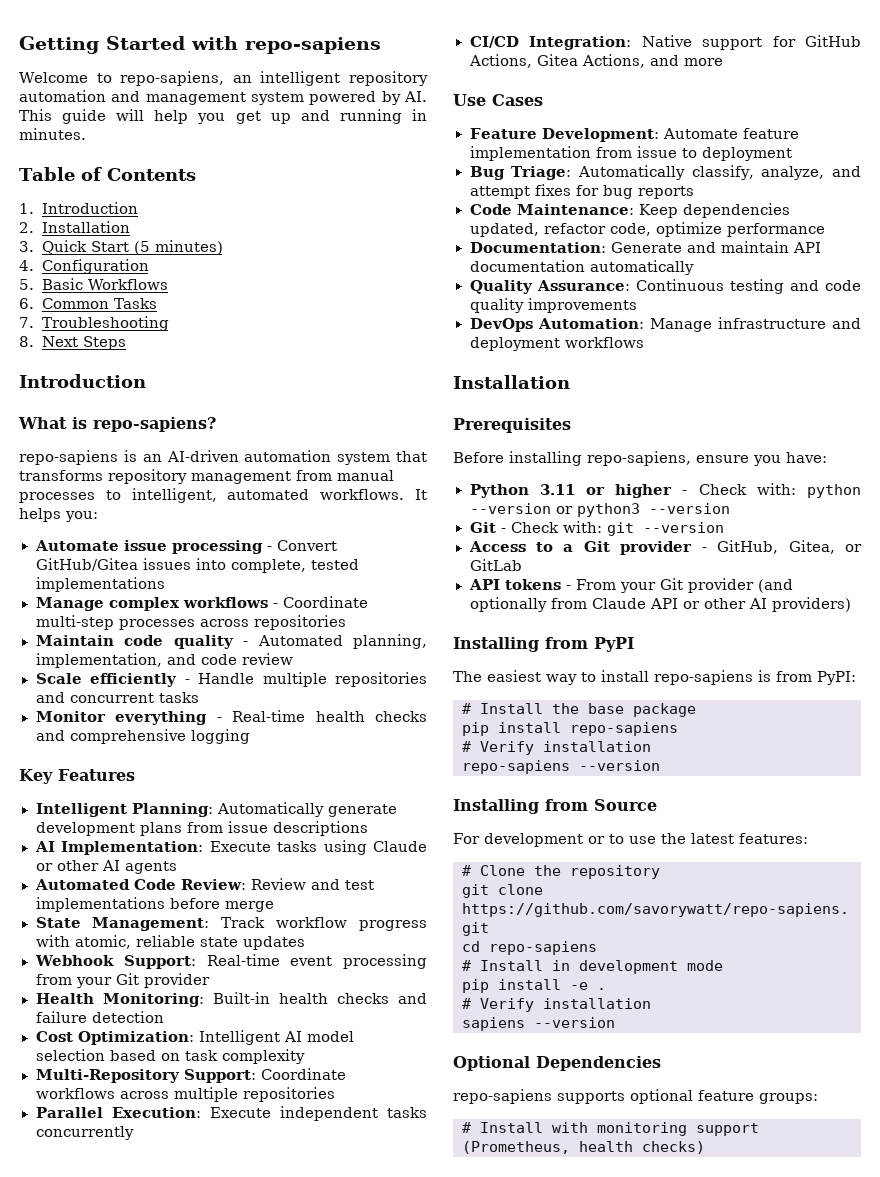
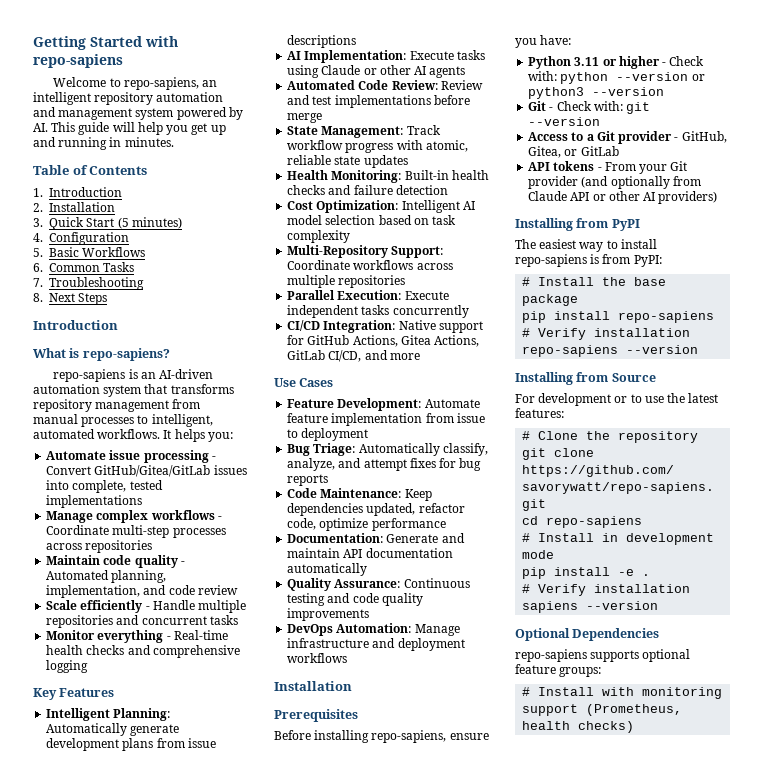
[35,558,138,571] GitHub/Gitea -> [94,465,211,477] GitHub/Gitea/GitLab
[34,954,427,969] [35,973,210,988] // Webhook Support: Real-time event processing from your Git provider -> (408, 161) none
(645, 61) none -> [287,350,362,362] GitLab CI/CD,

